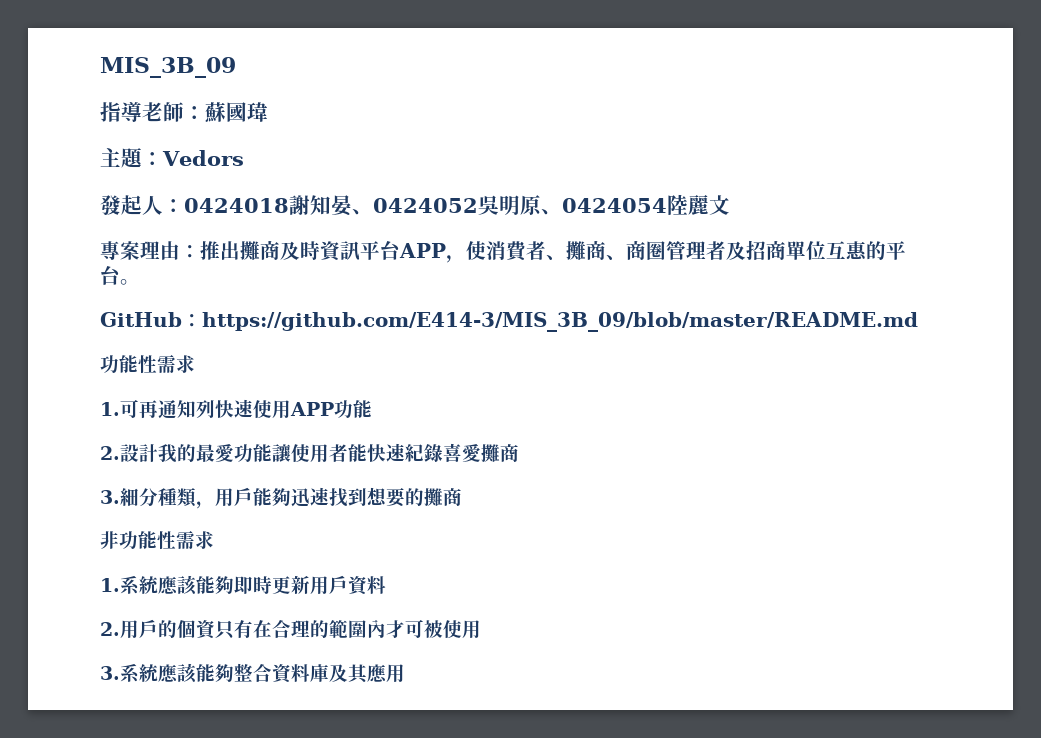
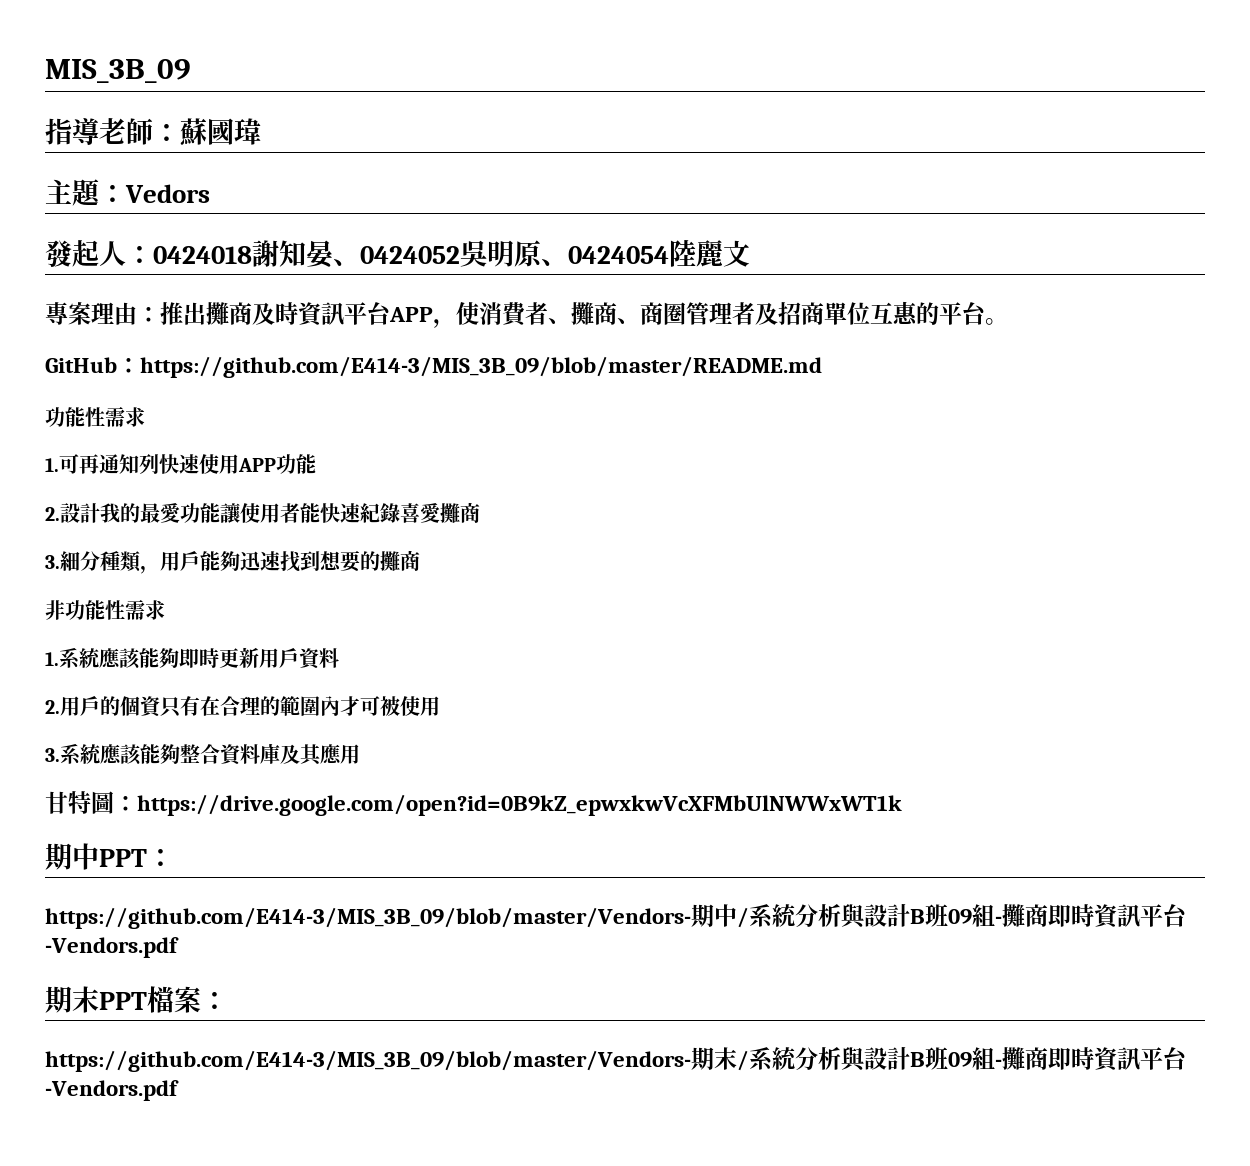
(405, 673) none -> [45,791,902,816] [45,843,174,870] [45,904,1187,929] [45,937,179,958] [45,986,228,1013] [45,1047,1187,1072] [45,1080,179,1101] // 甘特圖：https://drive.google.com/open?id=0B9kZ_epwxkwVcXFMbUlNWWxWT1k // 期中PPT： // https://github.com/E414-3/MIS_3B_09/blob/master/Vendors-期中/系統分析與設計B班09組-攤商即時資訊平台-Vendors.pdf // 期末PPT檔案： // https://github.com/E414-3/MIS_3B_09/blob/master/Vendors-期末/系統分析與設計B班09組-攤商即時資訊平台-Vendors.pdf

